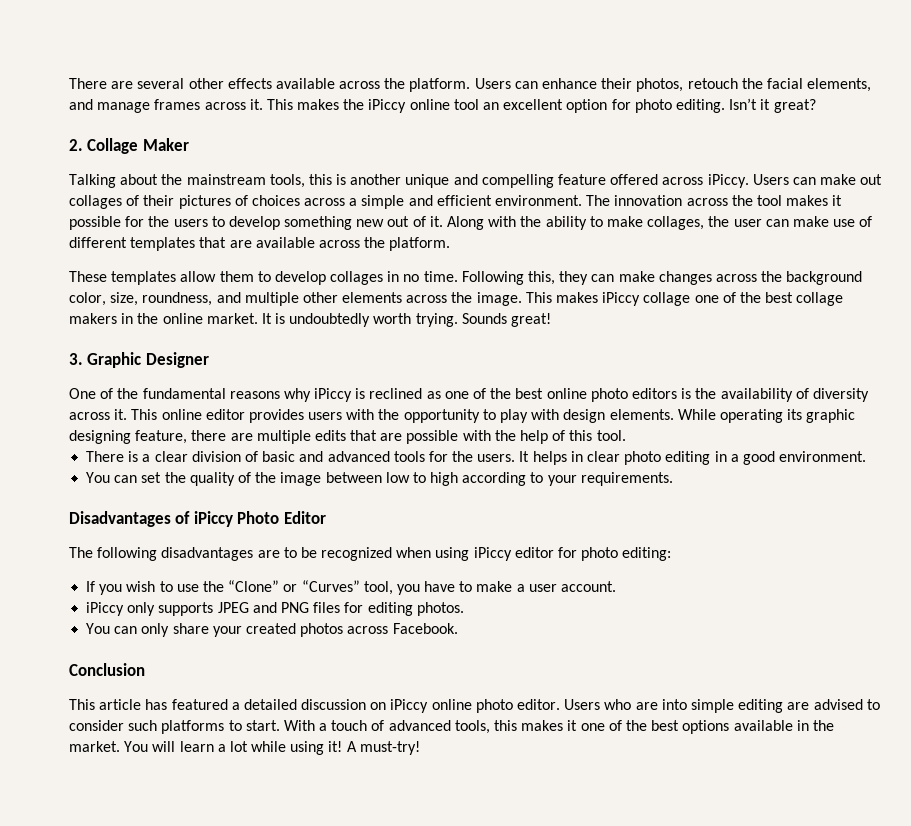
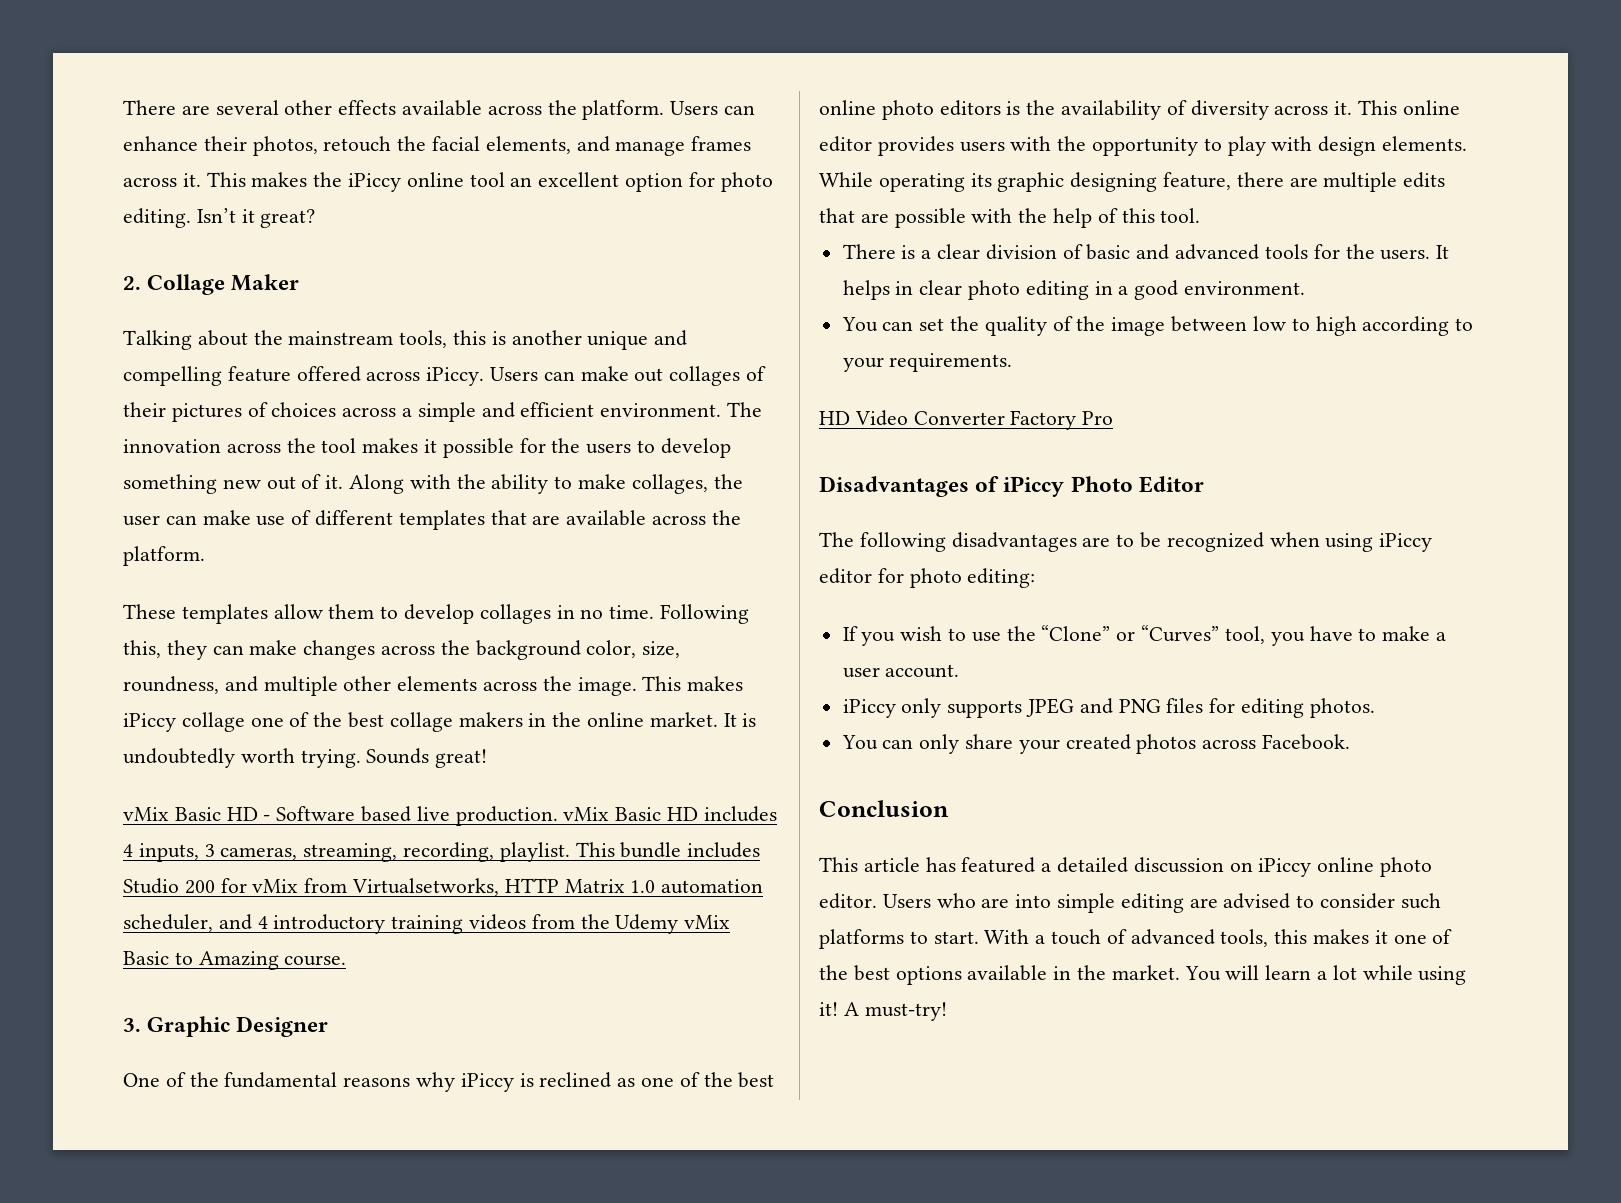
(552, 320) none -> [123,806,777,826] [123,842,761,862] [123,878,764,896] [123,914,731,934] [123,951,347,970] // vMix Basic HD - Software based live production. vMix Basic HD includes 4 inputs, 3 cameras, streaming, recording, playlist. This bundle includes Studio 200 for vMix from Virtualsetworks, HTTP Matrix 1.0 automation scheduler, and 4 introductory training videos from the Udemy vMix Basic to Amazing course.
(673, 479) none -> [819,410,1114,430] // HD Video Converter Factory Pro

